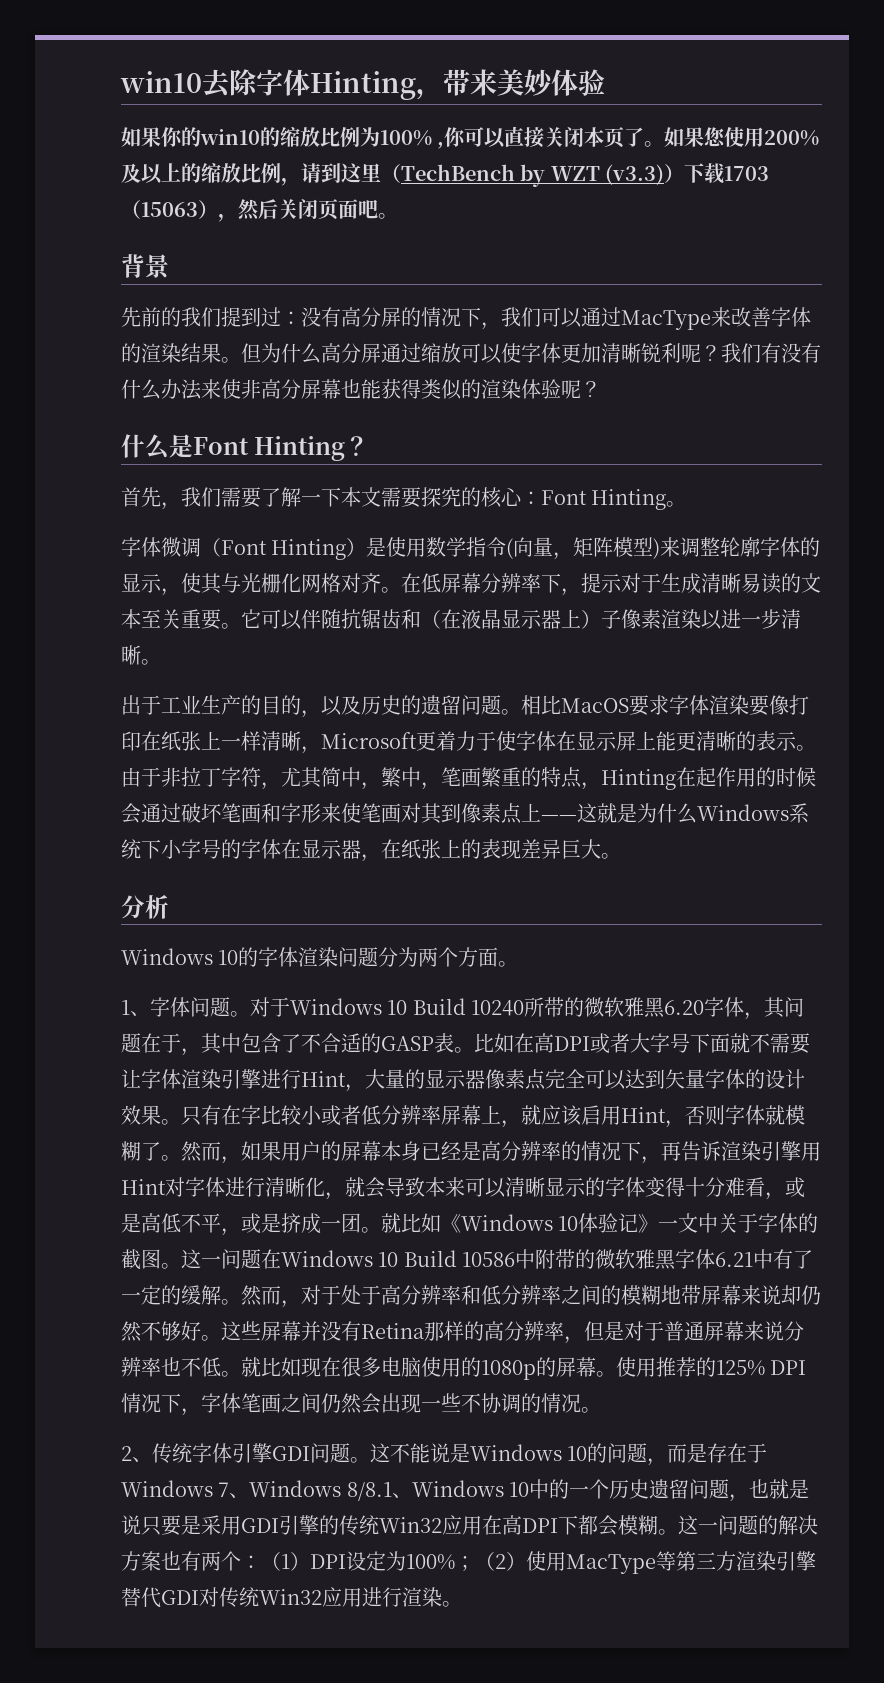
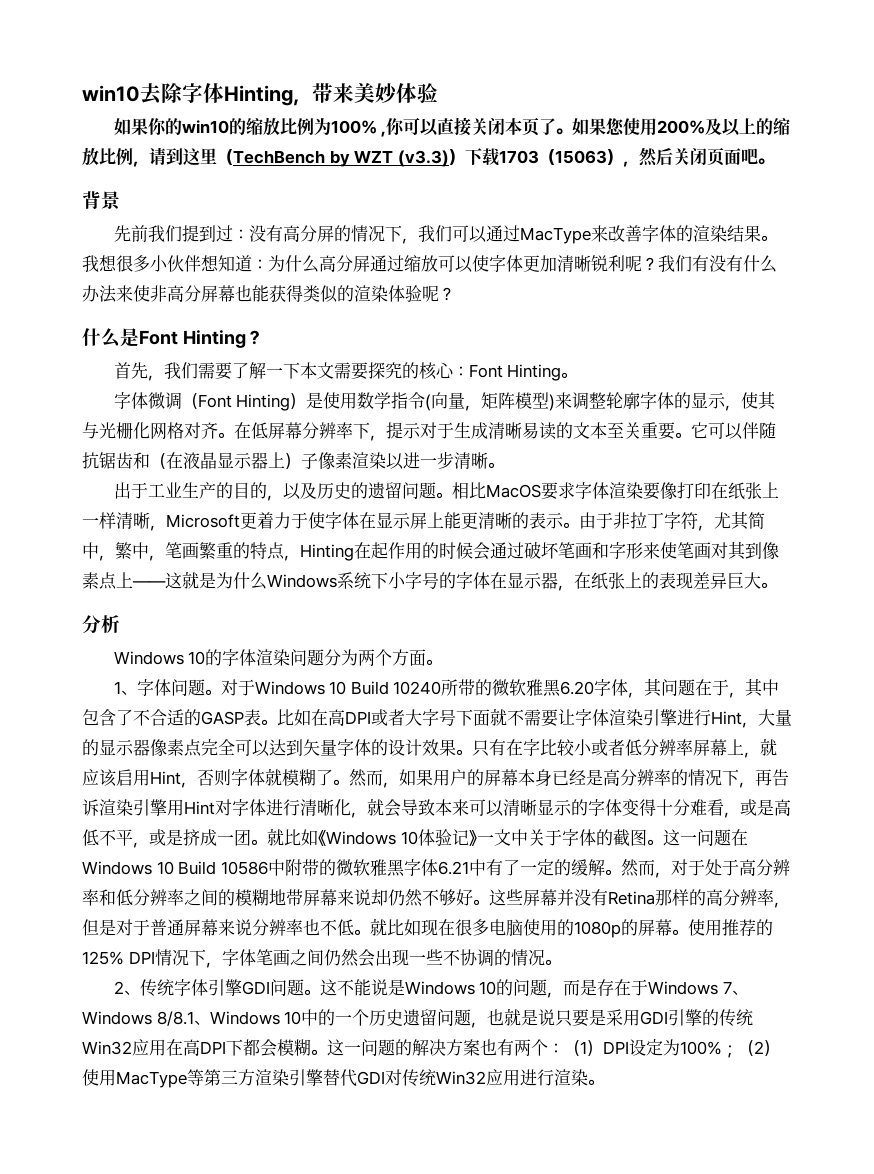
[161,307,181,327] 的 -> (148, 233) none
[241,343,261,363] 但 -> [82,255,268,272] 我想很多小伙伴想知道：

